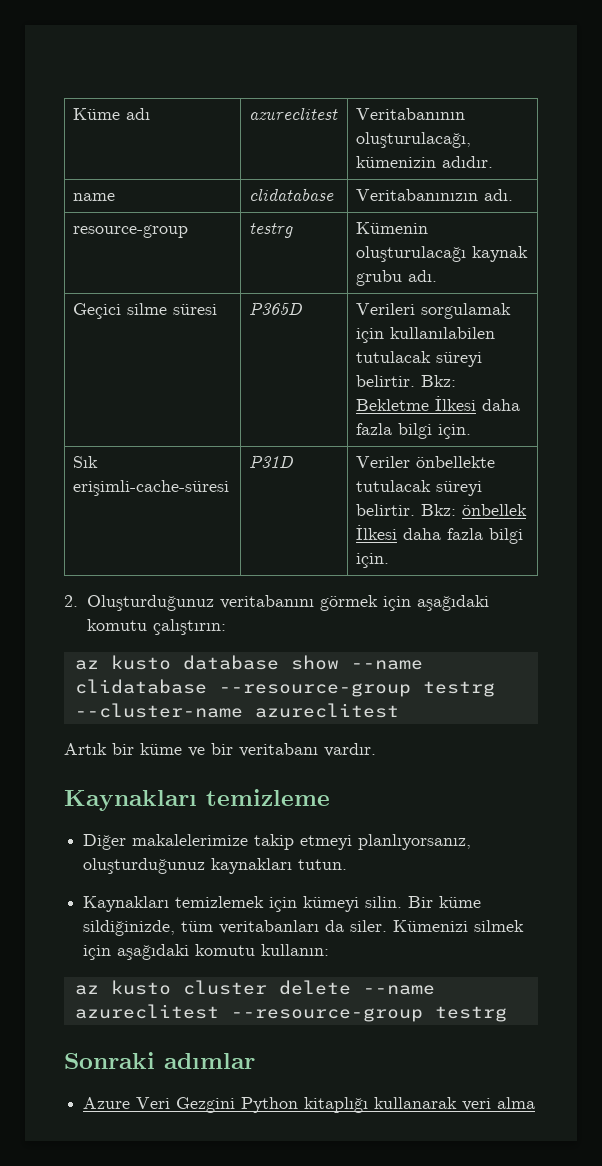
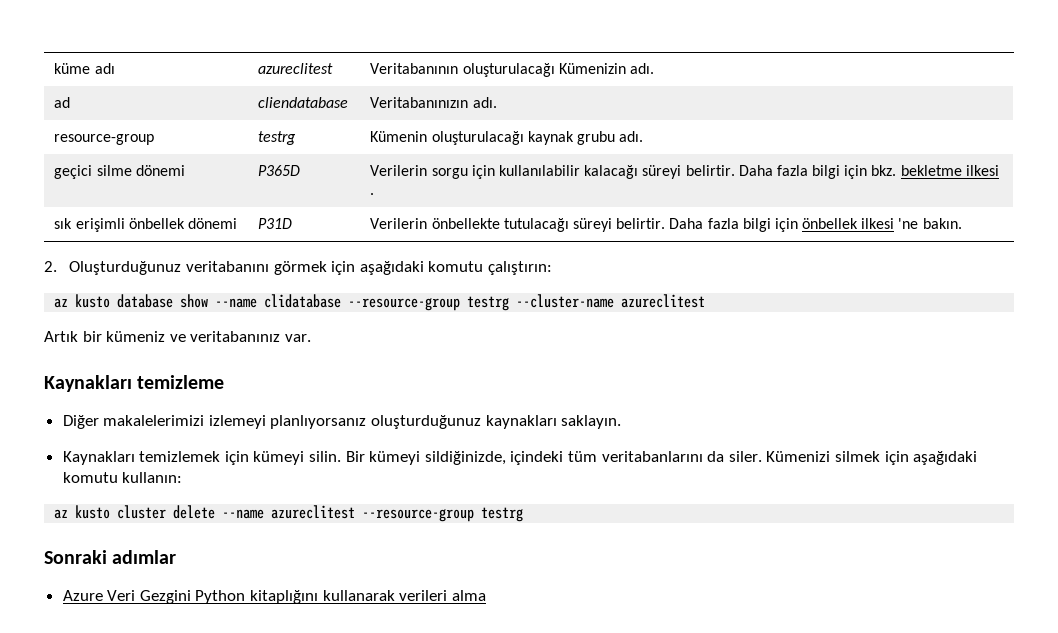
[73,108,121,120] Küme -> [54,63,91,74] küme
[356,132,472,148] [356,156,494,168] [73,193,116,201] [249,188,335,201] oluşturulacağı, kümenizin adıdır. // name | clidatabase -> [462,63,654,77] [54,97,71,108] [258,97,349,108] oluşturulacağı Kümenizin adı. // ad | cliendatabase
[73,303,218,319] [249,302,303,315] [356,303,512,319] [356,327,496,343] [356,351,483,367] [356,375,457,387] [356,396,521,411] [356,423,472,439] [73,456,99,468] [73,480,230,496] [249,455,294,468] [356,456,496,468] [356,480,483,496] [356,504,528,516] [356,525,524,544] [356,553,390,568] Geçici silme süresi | P365D | Verileri sorgulamak için kullanılabilen tutulacak süreyi belirtir. Bkz: Bekletme İlkesi daha fazla bilgi için. // Sık erişimli-cache-süresi | P31D | Veriler önbellekte tutulacak süreyi belirtir. Bkz: önbellek İlkesi daha fazla bilgi için. -> [54,165,185,179] [258,165,301,176] [370,165,999,179] [370,193,375,195] [54,218,237,232] [258,218,293,229] [370,218,962,232] geçici silme dönemi | P365D | Verilerin sorgu için kullanılabilir kalacağı süreyi belirtir. Daha fazla bilgi için bkz. bekletme ilkesi . // sık erişimli önbellek dönemi | P31D | Verilerin önbellekte tutulacağı süreyi belirtir. Daha fazla bilgi için önbellek ilkesi 'ne bakın.
[140,743,376,757] küme ve bir veritabanı vardır. -> [106,331,311,342] kümeniz ve veritabanınız var.
[132,834,472,850] makalelerimize takip etmeyi planlıyorsanız, -> [103,415,367,429] makalelerimizi izlemeyi planlıyorsanız
[298,859,348,870] tutun. -> [561,415,622,429] saklayın.
[439,896,482,908] [83,920,320,936] küme sildiğinizde, tüm veritabanları -> [369,451,703,465] kümeyi sildiğinizde, içindeki tüm veritabanlarını
[304,1097,492,1113] kitaplığı kullanarak veri -> [250,590,448,604] kitaplığını kullanarak verileri

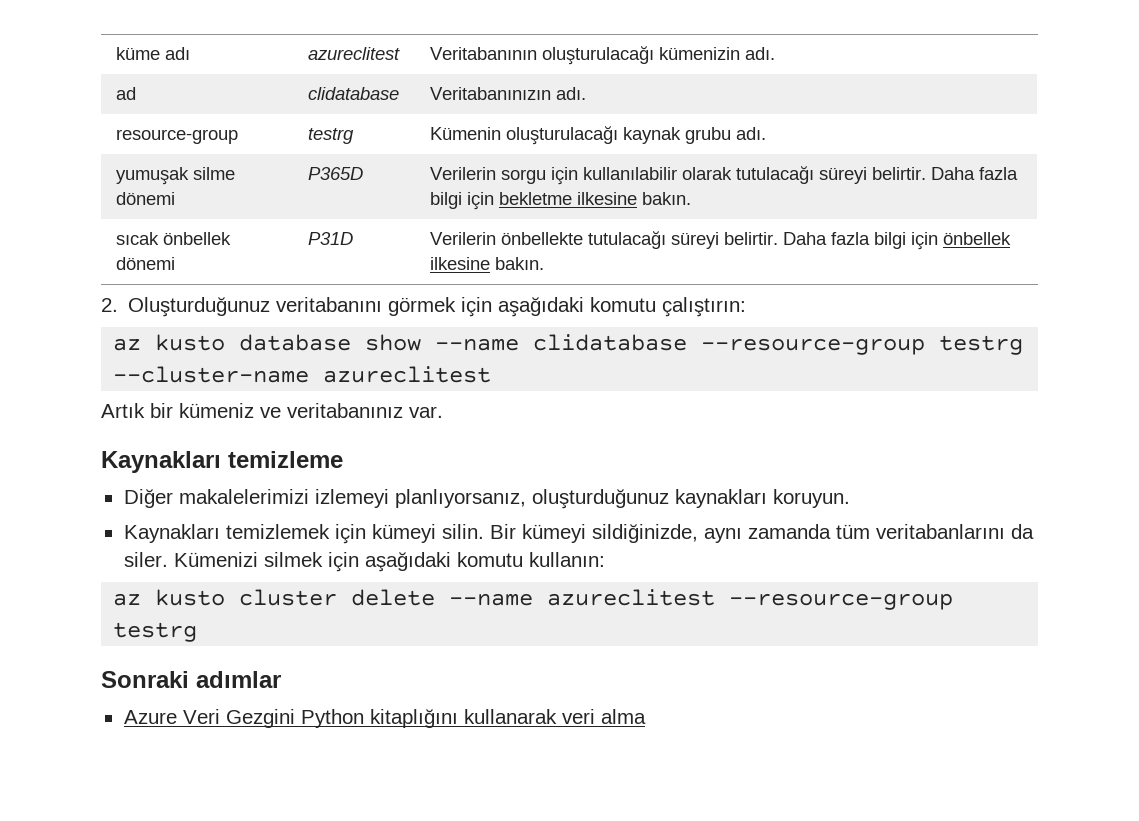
[558,63,626,74] Kümenizin -> [659,47,741,60] kümenizin
[258,97,349,108] cliendatabase -> [308,87,400,100] clidatabase
[54,165,93,179] geçici -> [116,167,190,185] yumuşak
[584,165,999,179] [370,193,375,195] [54,218,125,232] kalacağı süreyi belirtir. Daha fazla bilgi için bkz. bekletme ilkesi . // sık erişimli -> [682,166,1019,184] [430,192,692,210] [116,232,160,245] olarak tutulacağı süreyi belirtir. Daha fazla bilgi için bekletme ilkesine bakın. // sıcak
[861,218,919,229] ilkesi 'ne -> [430,257,491,270] ilkesine
[270,415,367,429] planlıyorsanız -> [394,489,526,508] planlıyorsanız,
[561,415,622,429] saklayın. -> [772,489,850,508] koruyun.
[510,451,564,465] içindeki -> [703,524,831,543] aynı zamanda
[399,590,448,601] verileri -> [561,709,595,724] veri

